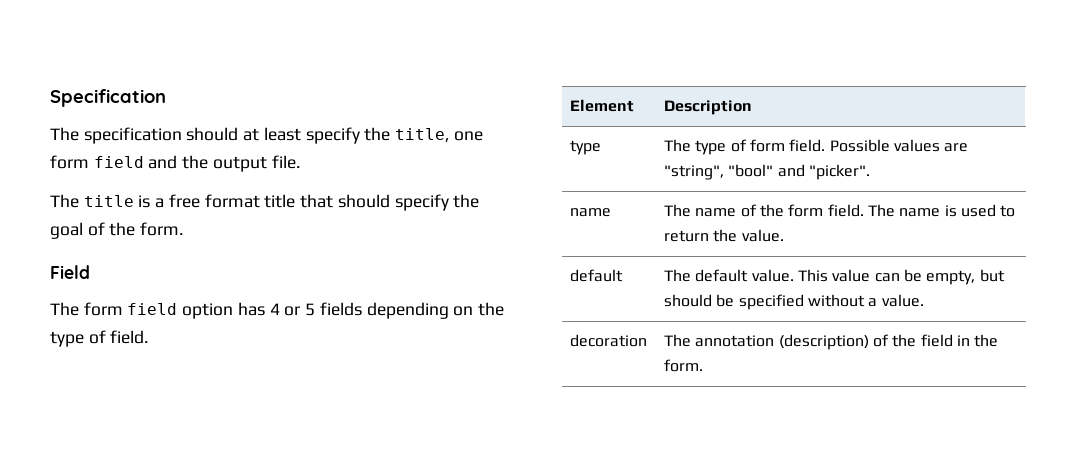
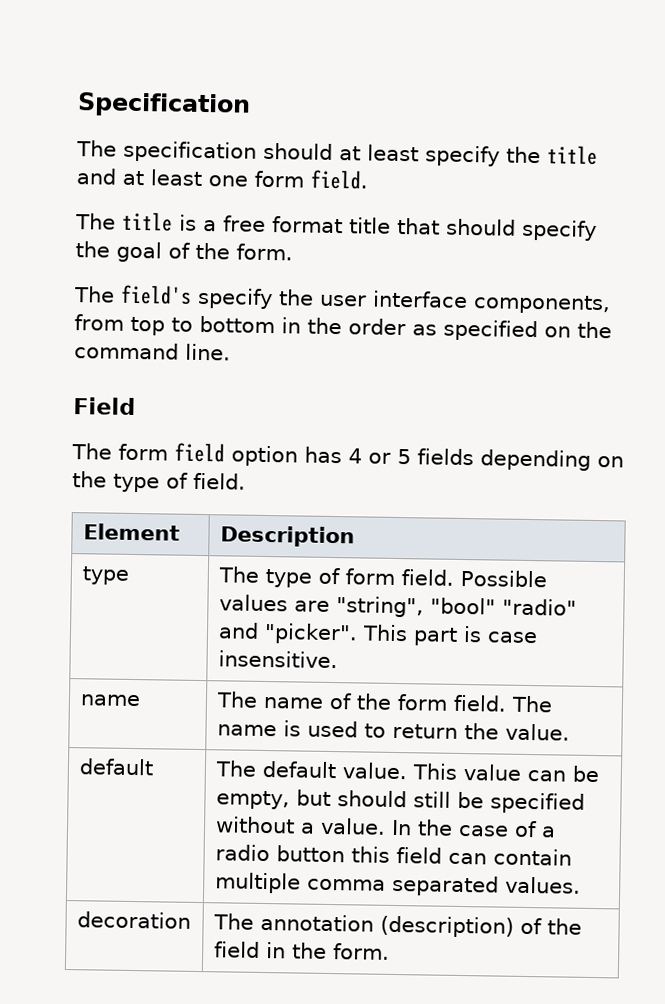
[395,128,483,142] [50,155,300,172] title, one form field and the output file. -> [547,145,598,165] [76,168,369,190] title and at least one form field.
(184, 229) none -> [74,284,611,315] [74,314,612,342] [74,342,231,361] // The field's specify the user interface components, from top to bottom in the order as specified on the command line.
(774, 170) none -> [501,598,577,616] "radio"
(871, 172) none -> [361,624,538,646] [217,650,338,669] This part is case insensitive.
(713, 300) none -> [412,791,451,808] still
(924, 300) none -> [390,819,556,838] [214,844,572,866] [214,872,581,897] In the case of a radio button this field can contain multiple comma separated values.

